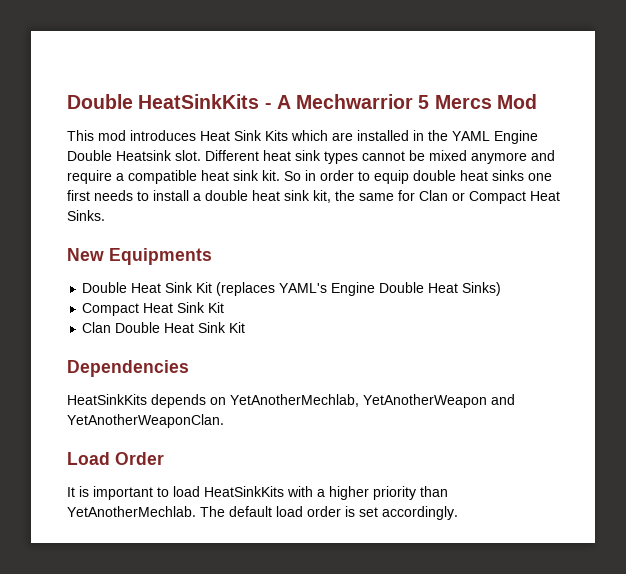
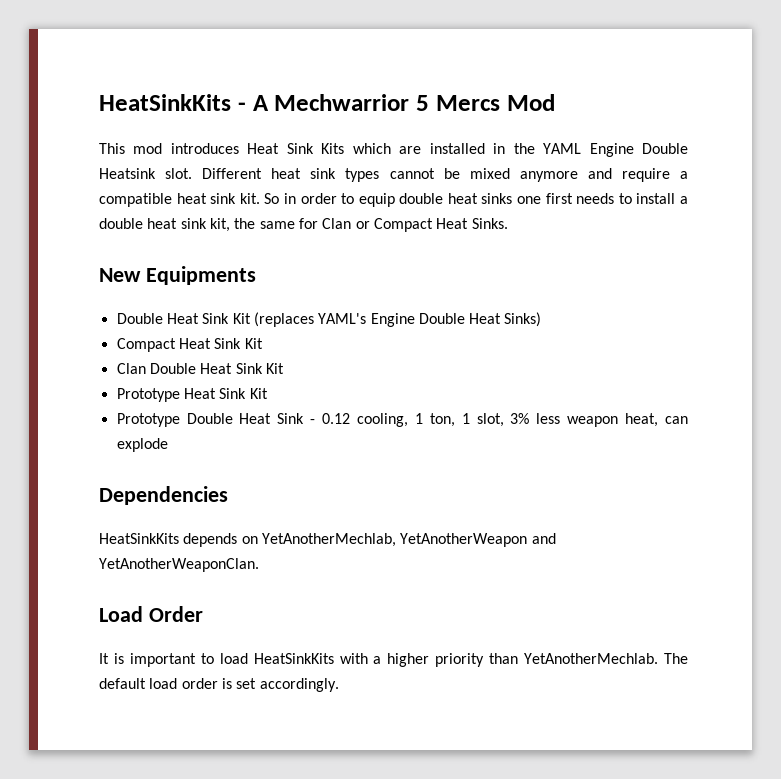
[67,94,133,109] Double -> (99, 102) none
(246, 327) none -> [116,388,268,402] [116,413,688,427] [116,438,168,452] // Prototype Heat Sink Kit // Prototype Double Heat Sink - 0.12 cooling, 1 ton, 1 slot, 3% less weapon heat, can explode

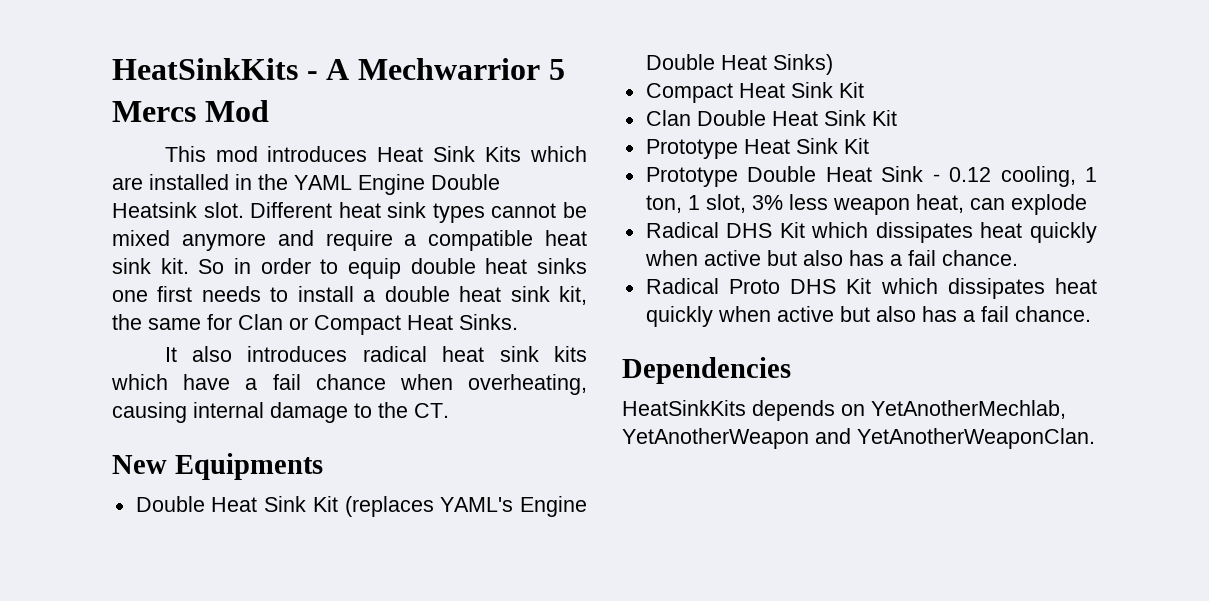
(508, 223) none -> [164,346,587,362] [111,374,587,395] [112,402,449,423] // It also introduces radical heat sink kits which have a fail chance when overheating, causing internal damage to the CT.
(168, 445) none -> [645,222,1097,243] [644,250,1018,266] [645,278,1097,299] [645,306,1091,327] // Radical DHS Kit which dissipates heat quickly when active but also has a fail chance. // Radical Proto DHS Kit which dissipates heat quickly when active but also has a fail chance.
[99,606,203,622] [99,653,689,667] [99,678,339,692] // Load Order // It is important to load HeatSinkKits with a higher priority than YetAnotherMechlab. The default load order is set accordingly. -> (1095, 438) none

